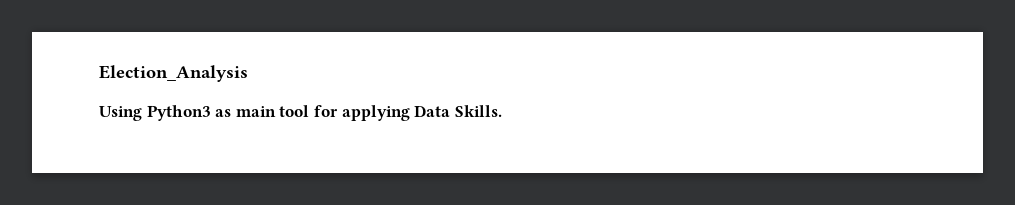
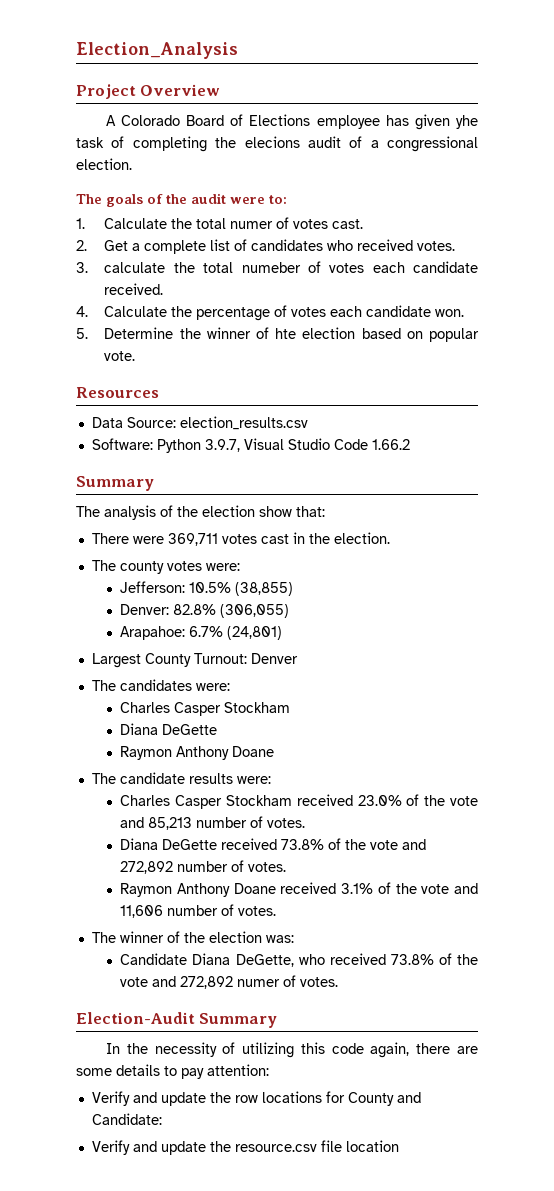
[99,105,502,121] Using Python3 as main tool for applying Data Skills. -> [76,84,221,99] [105,114,479,130] [76,136,478,152] [76,158,132,170] [76,193,287,207] [76,217,364,229] [76,239,456,254] [76,261,478,273] [104,283,164,295] [76,305,465,321] [76,327,479,342] [104,351,136,361] [76,387,159,398] [91,416,308,430] [91,438,410,453] [76,476,154,491] [76,505,325,520] [91,532,390,546] [91,560,240,574] [120,581,294,596] [120,604,290,618] [120,626,283,640] [91,653,298,668] [91,679,230,691] [120,702,291,716] [120,723,218,735] [120,746,275,760] [91,772,271,784] [120,794,478,809] [120,816,306,830] [120,838,427,850] [120,860,287,874] [120,882,479,897] [120,904,277,918] [91,931,294,943] [120,953,479,967] [120,975,339,989] [76,1012,278,1028] [105,1042,478,1058] [76,1064,269,1079] [91,1091,421,1106] [91,1113,162,1125] [91,1140,399,1155] Project Overview // A Colorado Board of Elections employee has given yhe task of completing the elecions audit of a congressional election. // The goals of the audit were to: // 1. Calculate the total numer of votes cast. // 2. Get a complete list of candidates who received votes. // 3. calculate the total numeber of votes each candidate received. // 4. Calculate the percentage of votes each candidate won. // 5. Determine the winner of hte election based on popular vote. // Resources // Data Source: election_results.csv // Software: Python 3.9.7, Visual Studio Code 1.66.2 // Summary // The analysis of the election show that: // There were 369,711 votes cast in the election. // The county votes were: // Jefferson: 10.5% (38,855) // Denver: 82.8% (306,055) // Arapahoe: 6.7% (24,801) // Largest County Turnout: Denver // The candidates were: // Charles Casper Stockham // Diana DeGette // Raymon Anthony Doane // The candidate results were: // Charles Casper Stockham received 23.0% of the vote and 85,213 number of votes. // Diana DeGette received 73.8% of the vote and 272,892 number of votes. // Raymon Anthony Doane received 3.1% of the vote and 11,606 number of votes. // The winner of the election was: // Candidate Diana DeGette, who received 73.8% of the vote and 272,892 numer of votes. // Election-Audit Summary // In the necessity of utilizing this code again, there are some details to pay attention: // Verify and update the row locations for County and Candidate: // Verify and update the resource.csv file location

